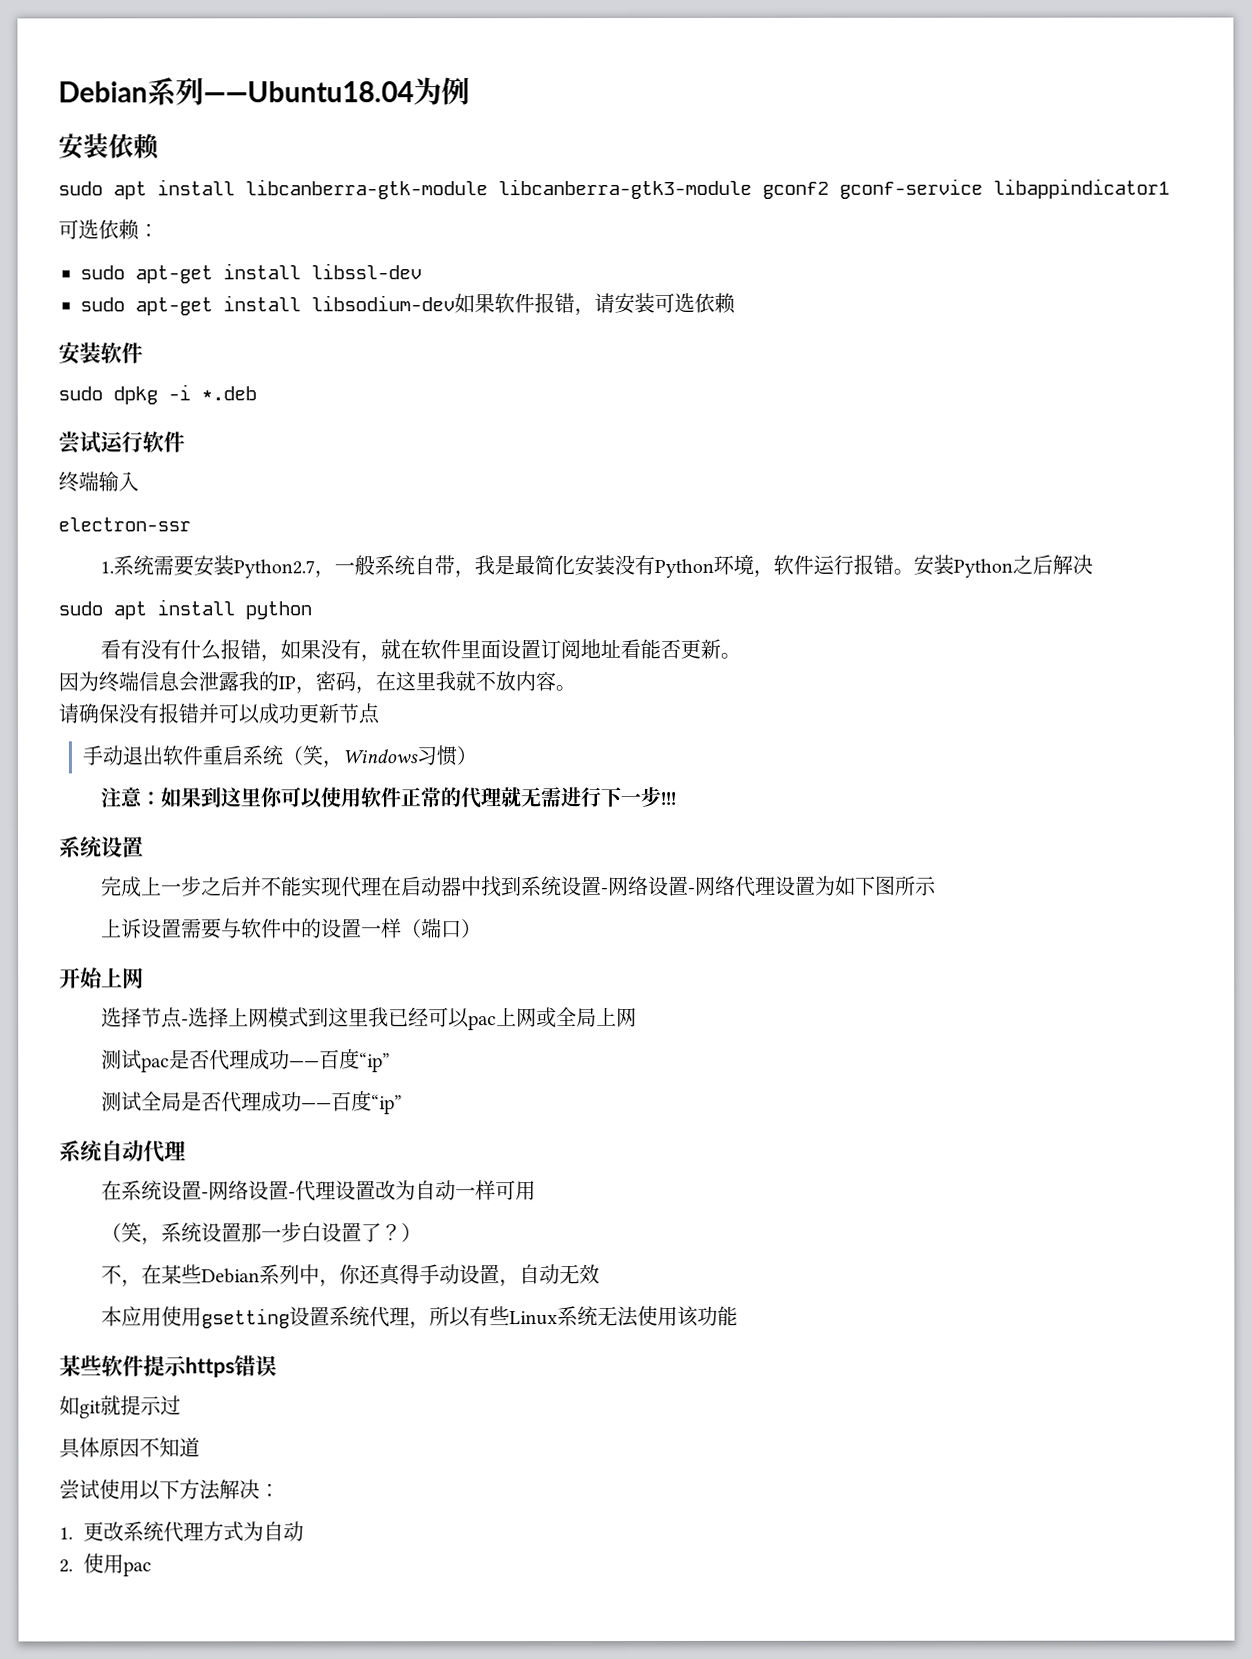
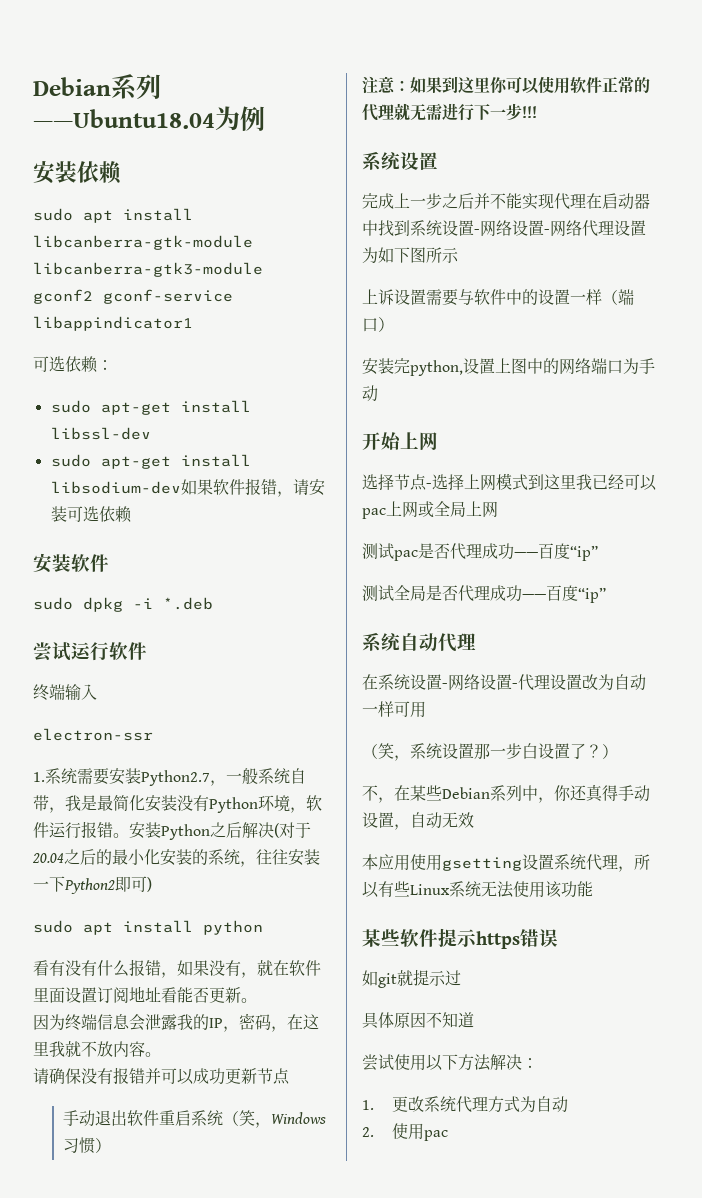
(1093, 564) none -> [274,822,311,838] [32,849,320,867] [33,876,152,894] (对于20.04之后的最小化安装的系统，往往安装一下Python2即可)
(482, 929) none -> [362,358,655,376] [362,385,378,402] // 安装完python,设置上图中的网络端口为手动

